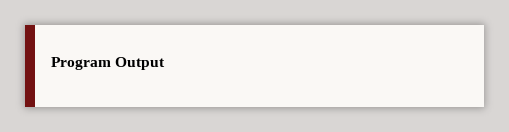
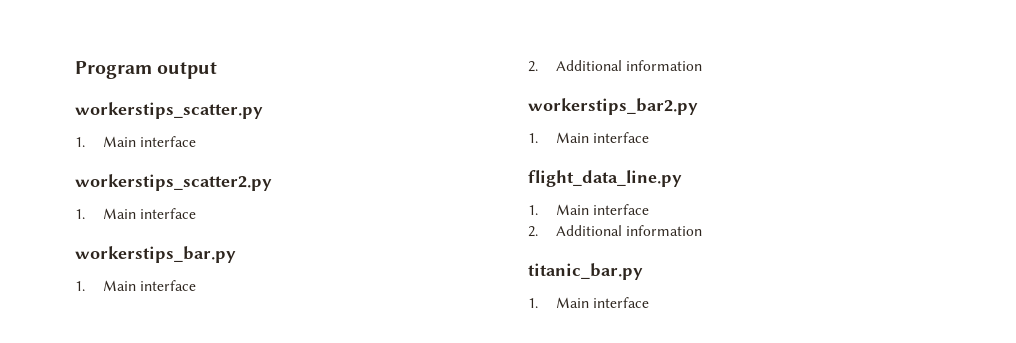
[115,57,166,70] Output -> [157,62,218,79] [75,102,263,119] [75,136,197,147] [75,174,272,191] [75,208,197,219] [75,246,236,263] [75,280,197,291] [528,60,703,72] [528,98,698,115] [528,132,650,143] [528,170,682,187] [528,204,650,215] [528,225,703,237] [528,263,643,280] [528,297,650,308] output // workerstips_scatter.py // 1. Main interface // workerstips_scatter2.py // 1. Main interface // workerstips_bar.py // 1. Main interface // 2. Additional information // workerstips_bar2.py // 1. Main interface // flight_data_line.py // 1. Main interface // 2. Additional information // titanic_bar.py // 1. Main interface

